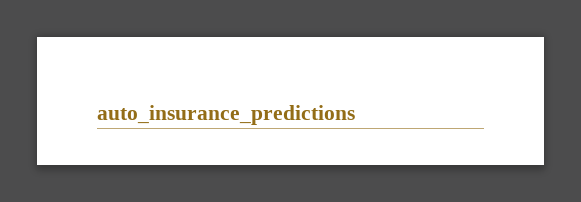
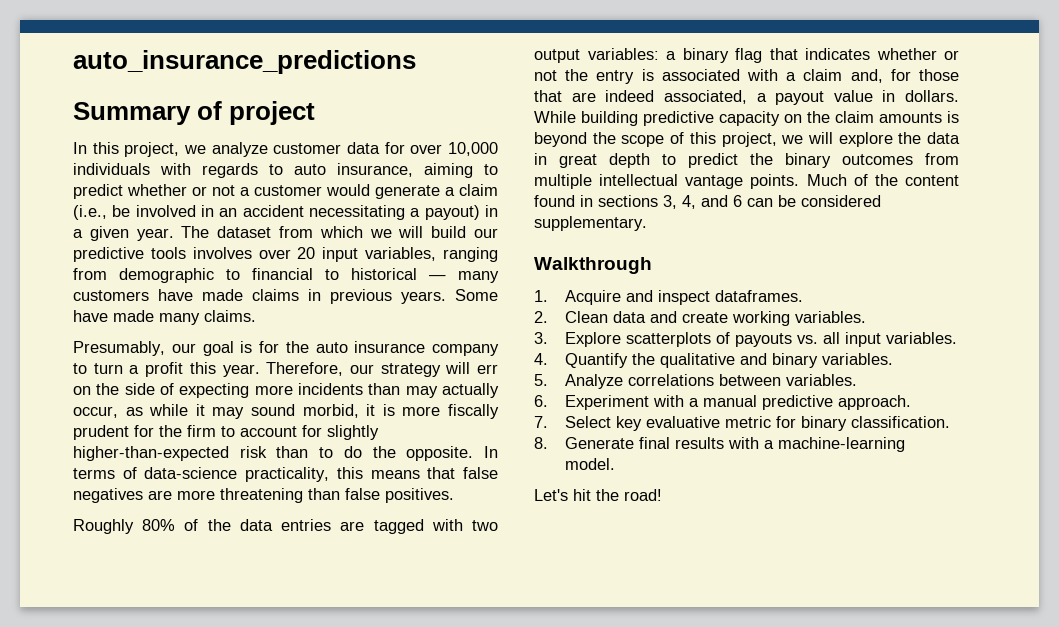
(355, 115) none -> [73,101,316,125] [73,142,499,157] [73,163,498,178] [73,184,498,199] [73,205,498,220] [73,226,499,241] [73,247,498,262] [73,268,499,283] [73,289,498,304] [73,310,256,325] [73,341,499,356] [73,362,498,377] [73,383,499,398] [73,404,500,419] [73,425,379,440] [73,446,499,461] [73,467,499,482] [73,488,454,503] [73,519,499,534] [534,48,959,63] [534,69,959,84] [534,90,959,105] [534,111,959,126] [534,132,960,147] [534,153,959,168] [534,174,960,189] [534,195,881,209] [534,216,647,231] [534,257,652,274] [534,290,804,305] [534,311,867,326] [534,332,958,347] [534,353,894,368] [534,374,858,389] [534,395,912,410] [534,416,951,431] [534,437,906,452] [565,458,616,470] [534,489,662,501] // Summary of project // In this project, we analyze customer data for over 10,000 individuals with regards to auto insurance, aiming to predict whether or not a customer would generate a claim (i.e., be involved in an accident necessitating a payout) in a given year. The dataset from which we will build our predictive tools involves over 20 input variables, ranging from demographic to financial to historical — many customers have made claims in previous years. Some have made many claims. // Presumably, our goal is for the auto insurance company to turn a profit this year. Therefore, our strategy will err on the side of expecting more incidents than may actually occur, as while it may sound morbid, it is more fiscally prudent for the firm to account for slightly higher-than-expected risk than to do the opposite. In terms of data-science practicality, this means that false negatives are more threatening than false positives. // Roughly 80% of the data entries are tagged with two output variables: a binary flag that indicates whether or not the entry is associated with a claim and, for those that are indeed associated, a payout value in dollars. While building predictive capacity on the claim amounts is beyond the scope of this project, we will explore the data in great depth to predict the binary outcomes from multiple intellectual vantage points. Much of the content found in sections 3, 4, and 6 can be considered supplementary. // Walkthrough // 1. Acquire and inspect dataframes. // 2. Clean data and create working variables. // 3. Explore scatterplots of payouts vs. all input variables. // 4. Quantify the qualitative and binary variables. // 5. Analyze correlations between variables. // 6. Experiment with a manual predictive approach. // 7. Select key evaluative metric for binary classification. // 8. Generate final results with a machine-learning model. // Let's hit the road!

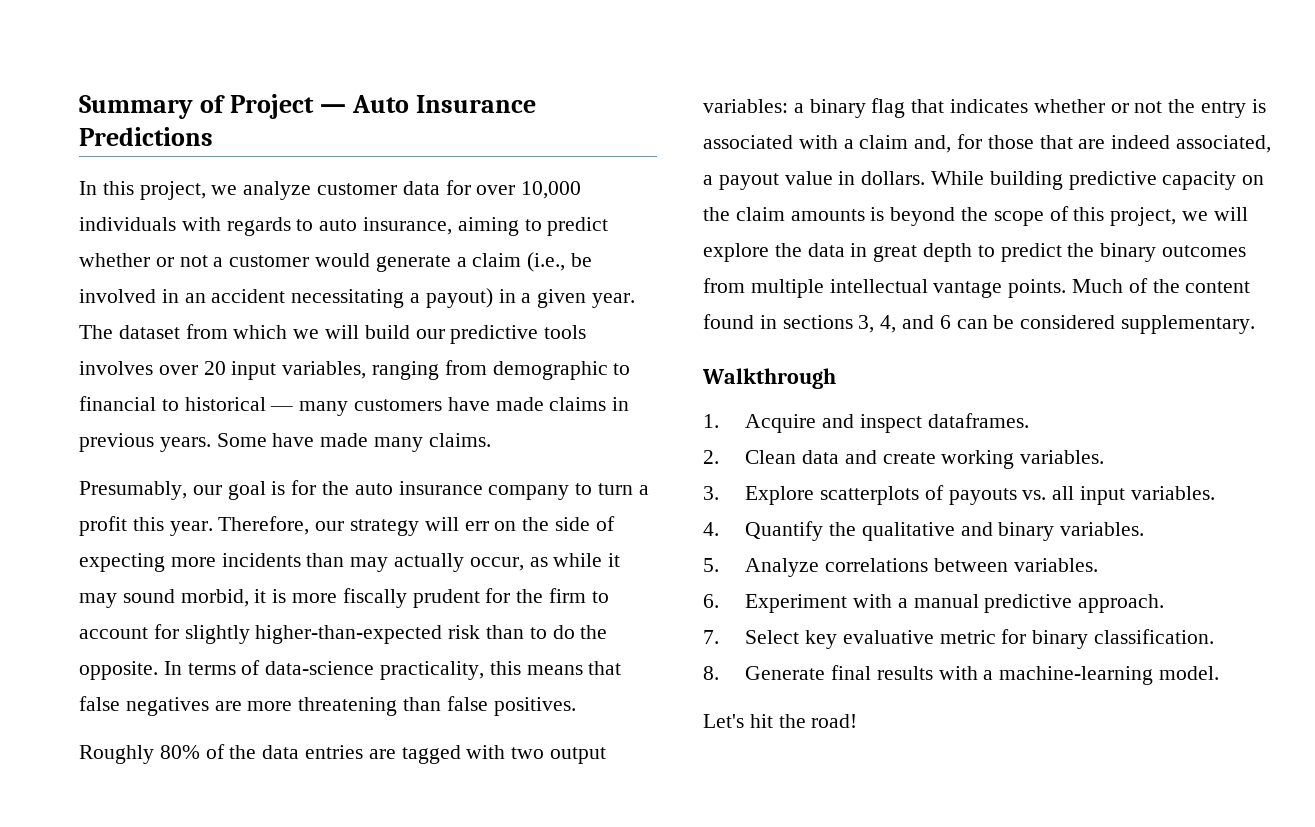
[73,50,416,74] auto_insurance_predictions // -> (79, 107) none
[229,101,316,125] project -> [230,94,537,119] [79,127,213,146] Project — Auto Insurance Predictions

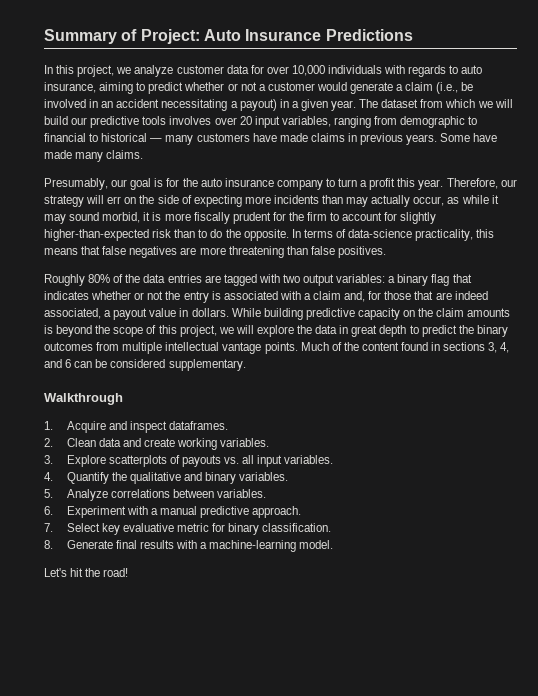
[230,94,347,119] Project — -> [140,29,200,44] Project:

